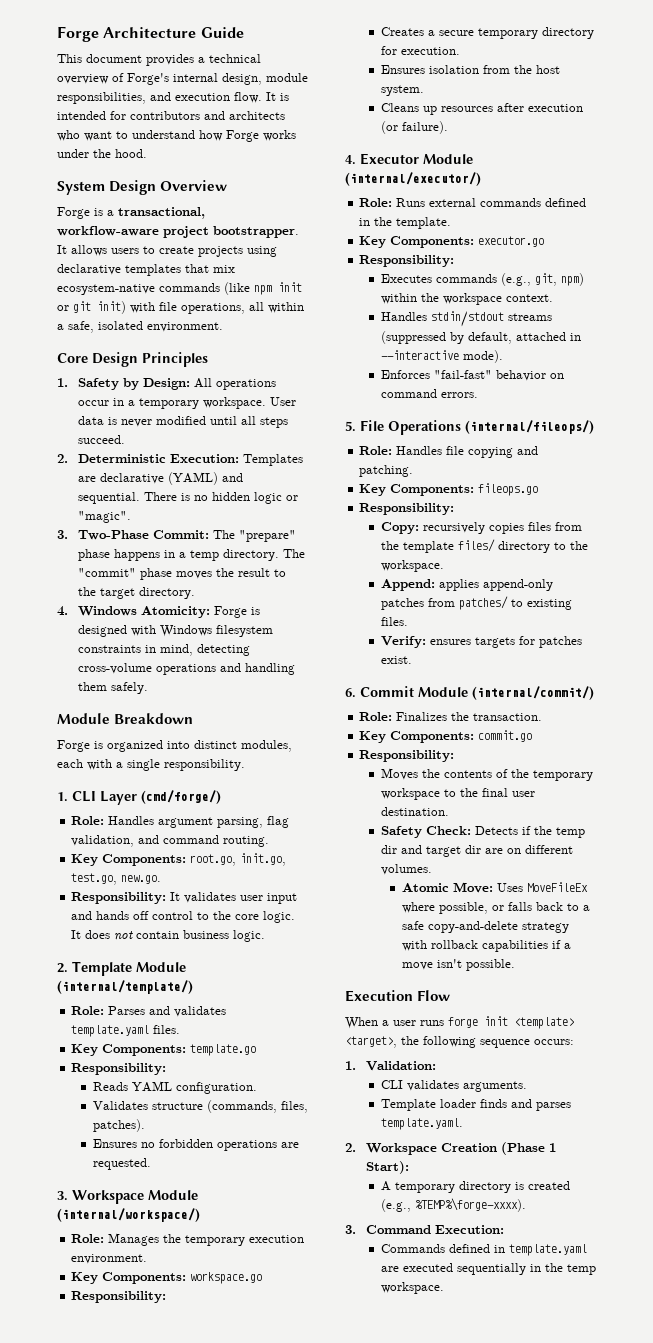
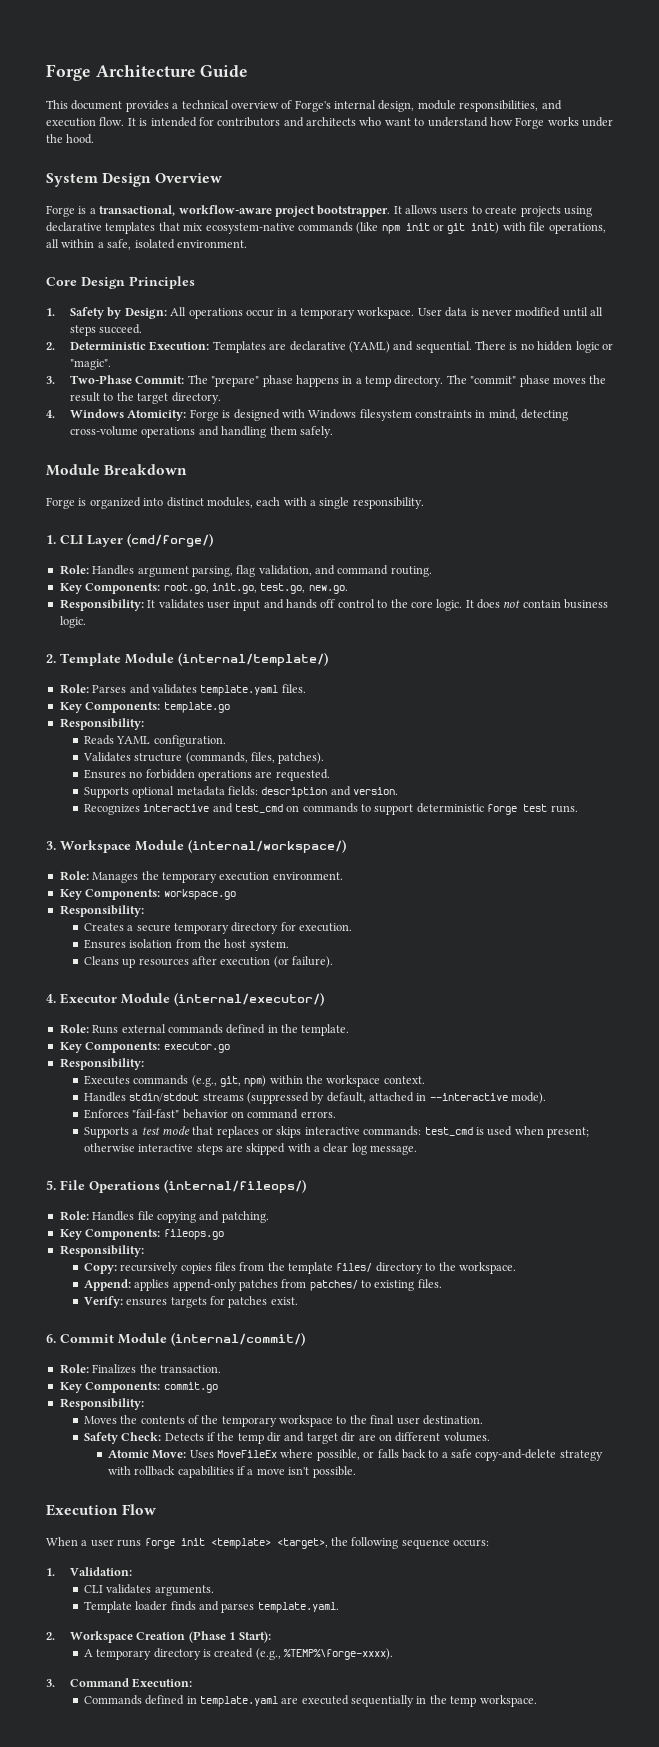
(151, 1164) none -> [83,786,399,798] [83,803,578,815] // Supports optional metadata fields: description and version. // Recognizes interactive and test_cmd on commands to support deterministic forge test runs.
(478, 395) none -> [83,1126,590,1138] [83,1143,418,1155] // Supports a test mode that replaces or skips interactive commands: test_cmd is used when present; otherwise interactive steps are skipped with a clear log message.

